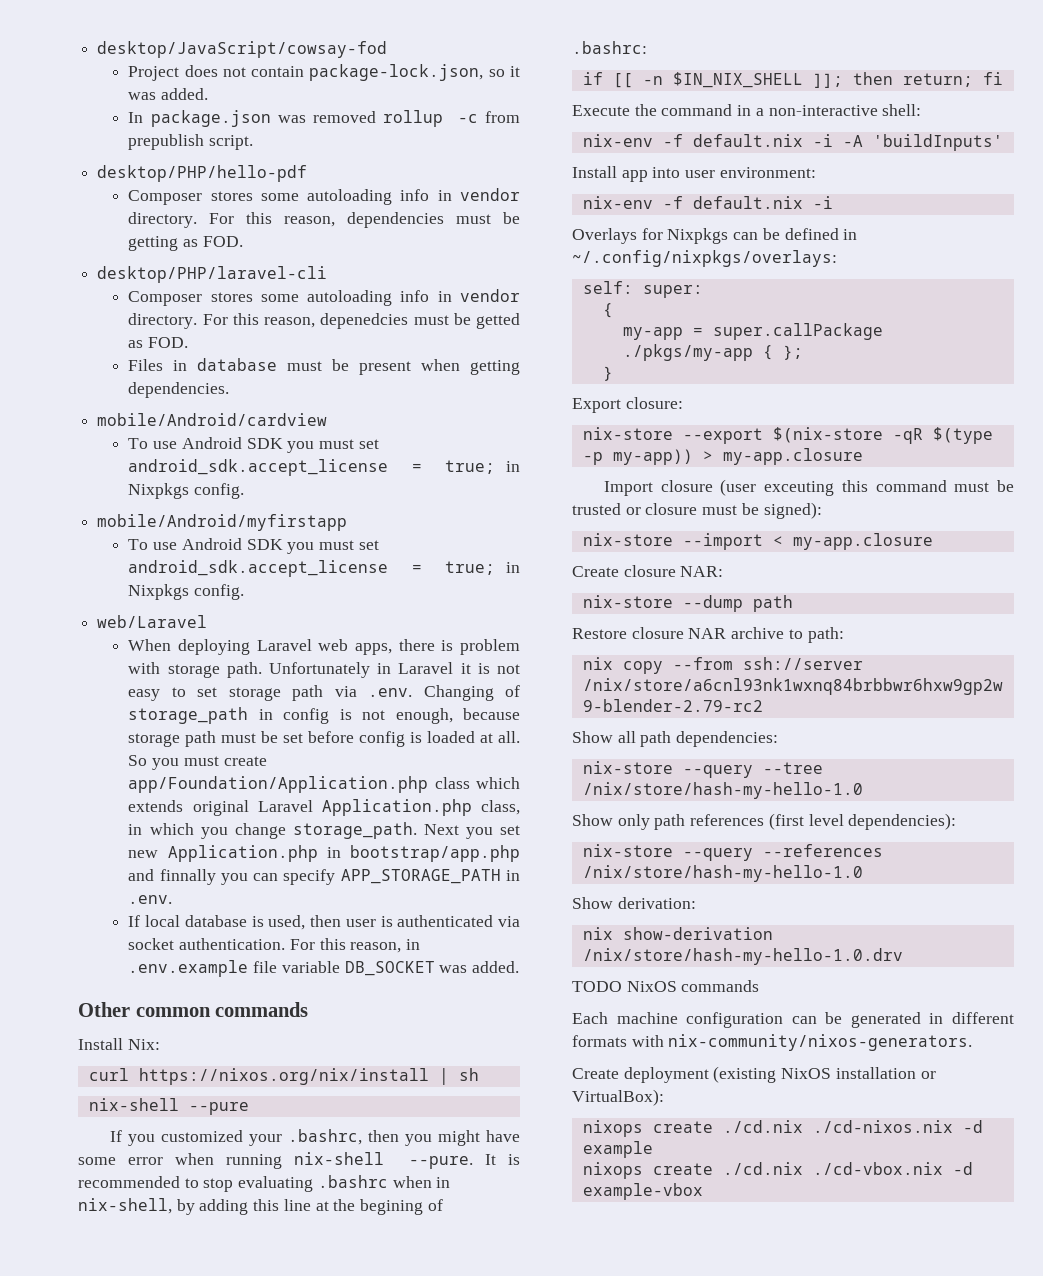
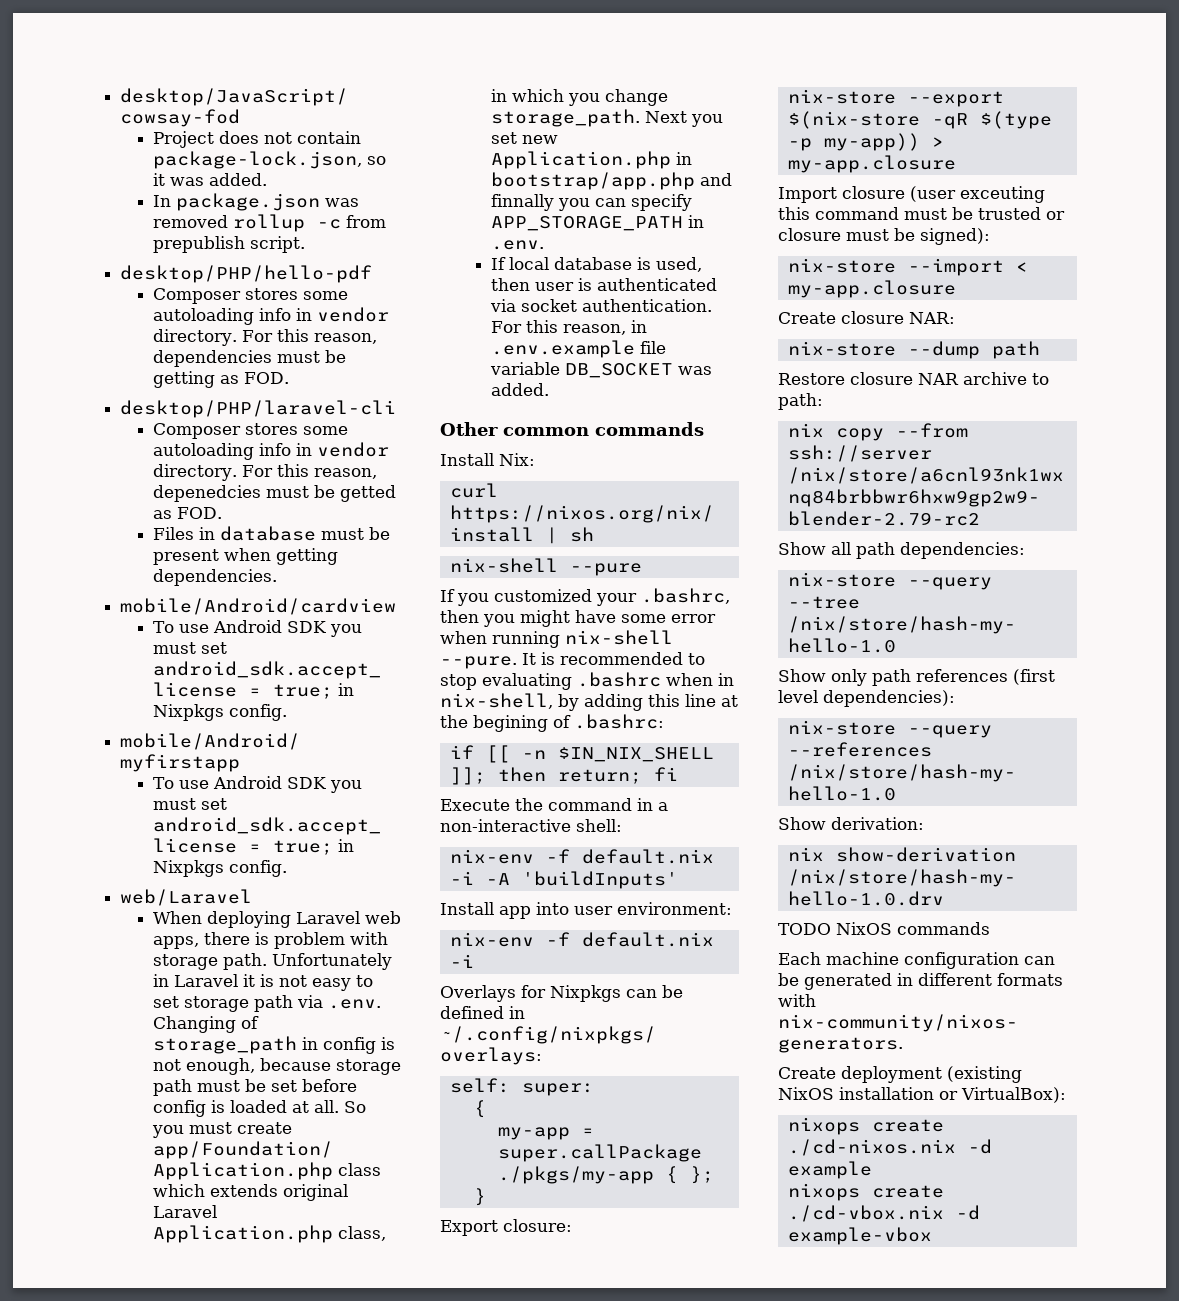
[722,1120,803,1133] ./cd.nix -> (944, 1125) none
[722,1162,803,1175] ./cd.nix -> (944, 1191) none

